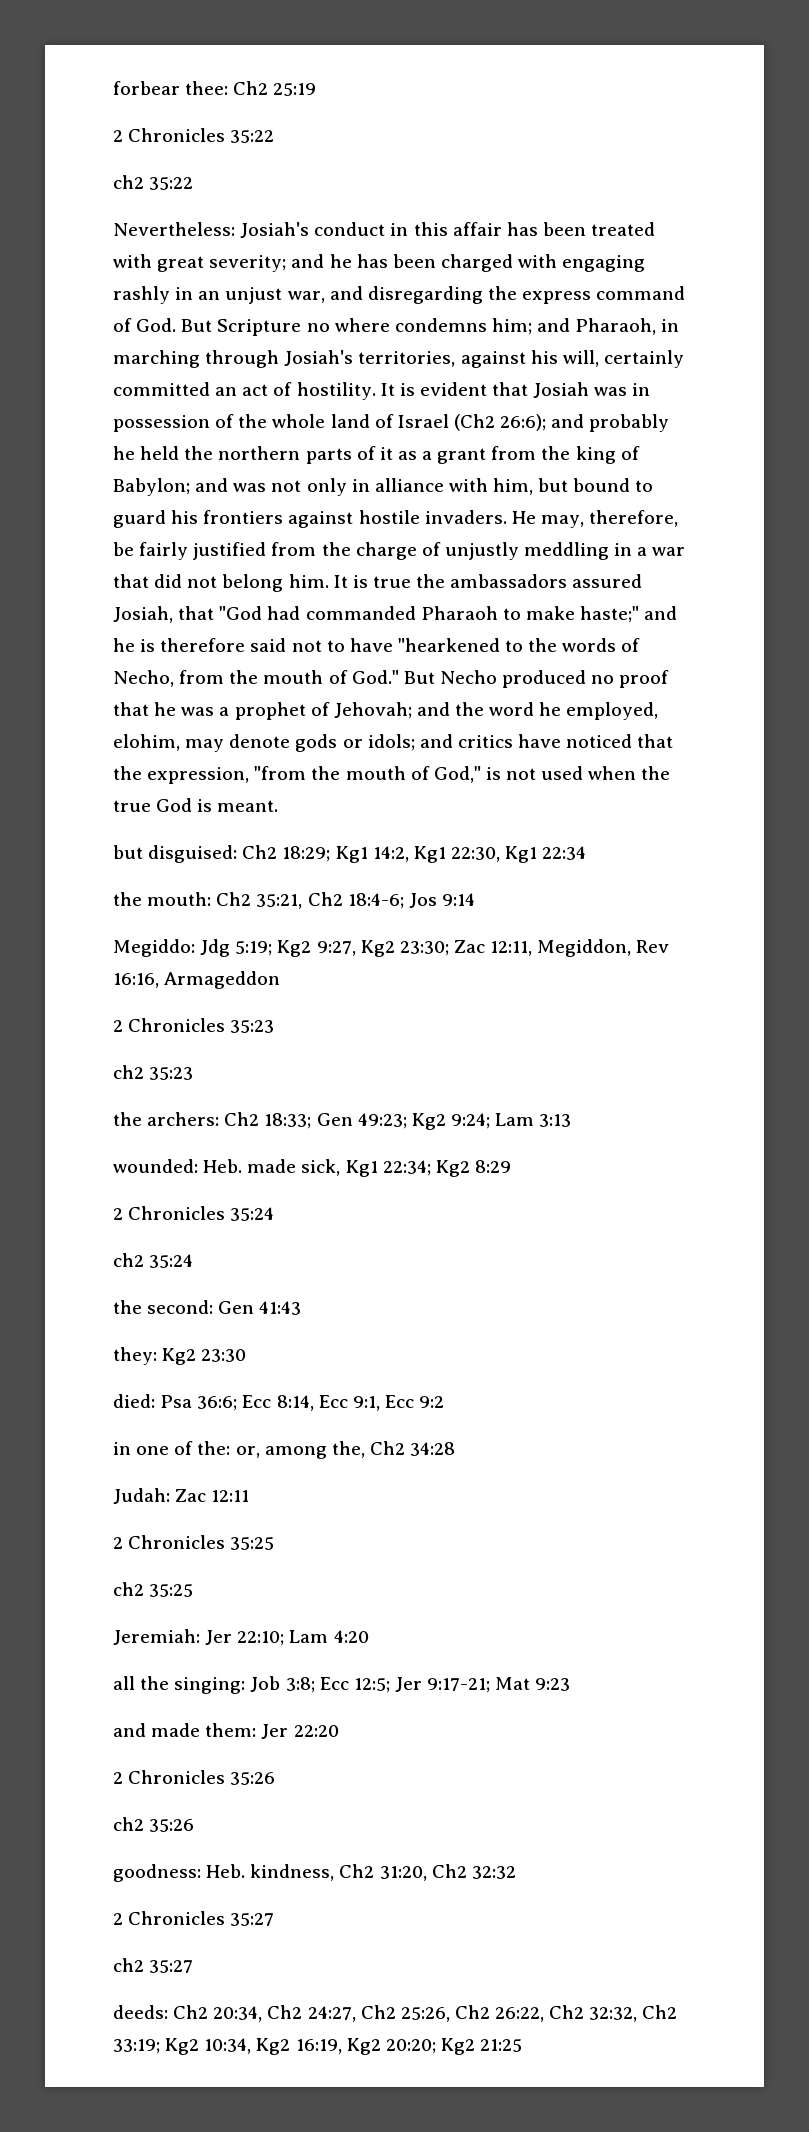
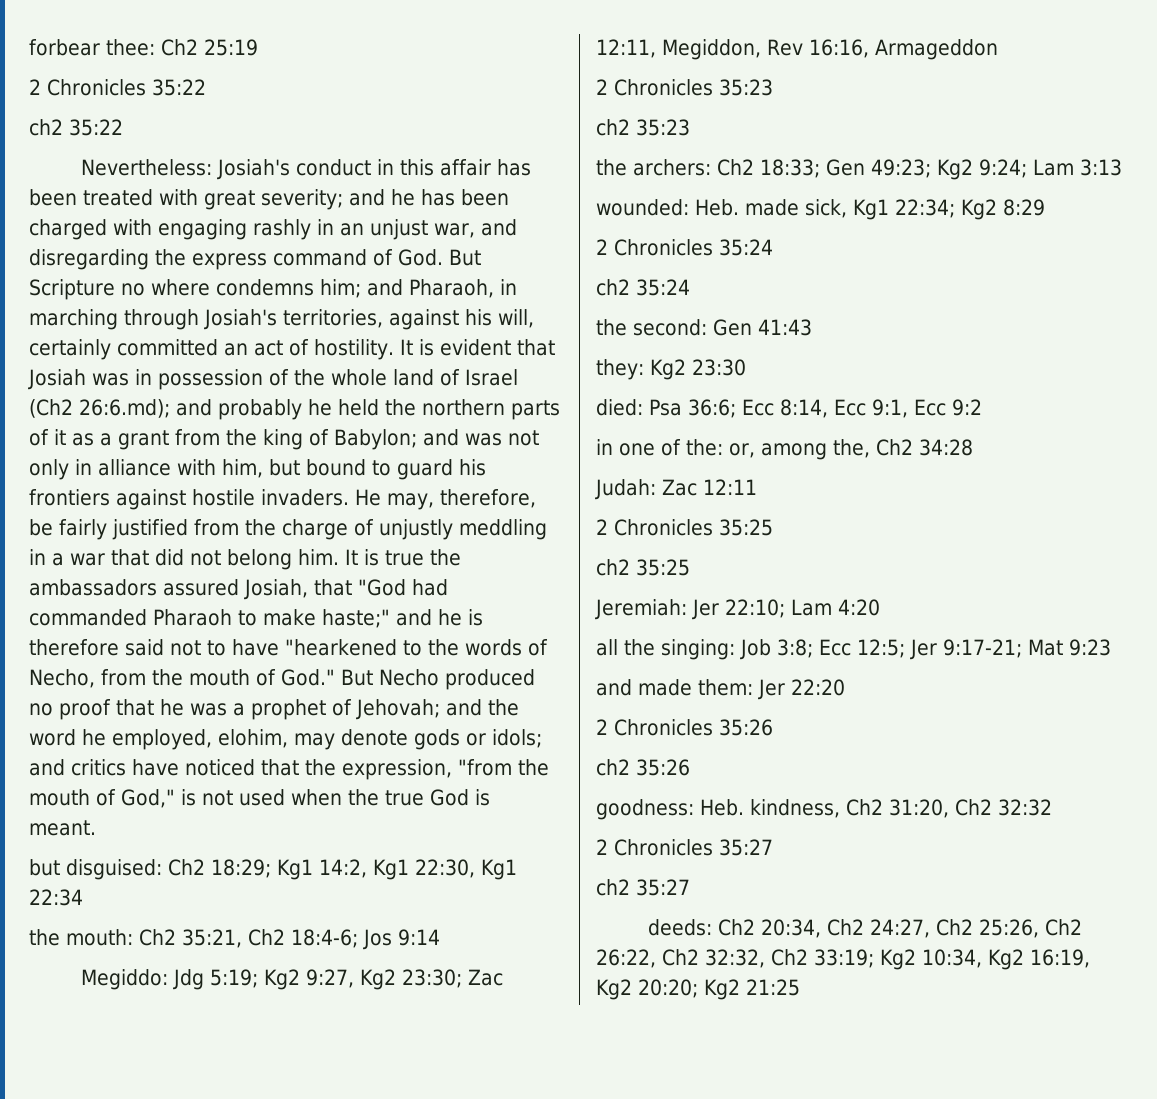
[500,414,547,431] 26:6); -> [79,399,170,418] 26:6.md);

